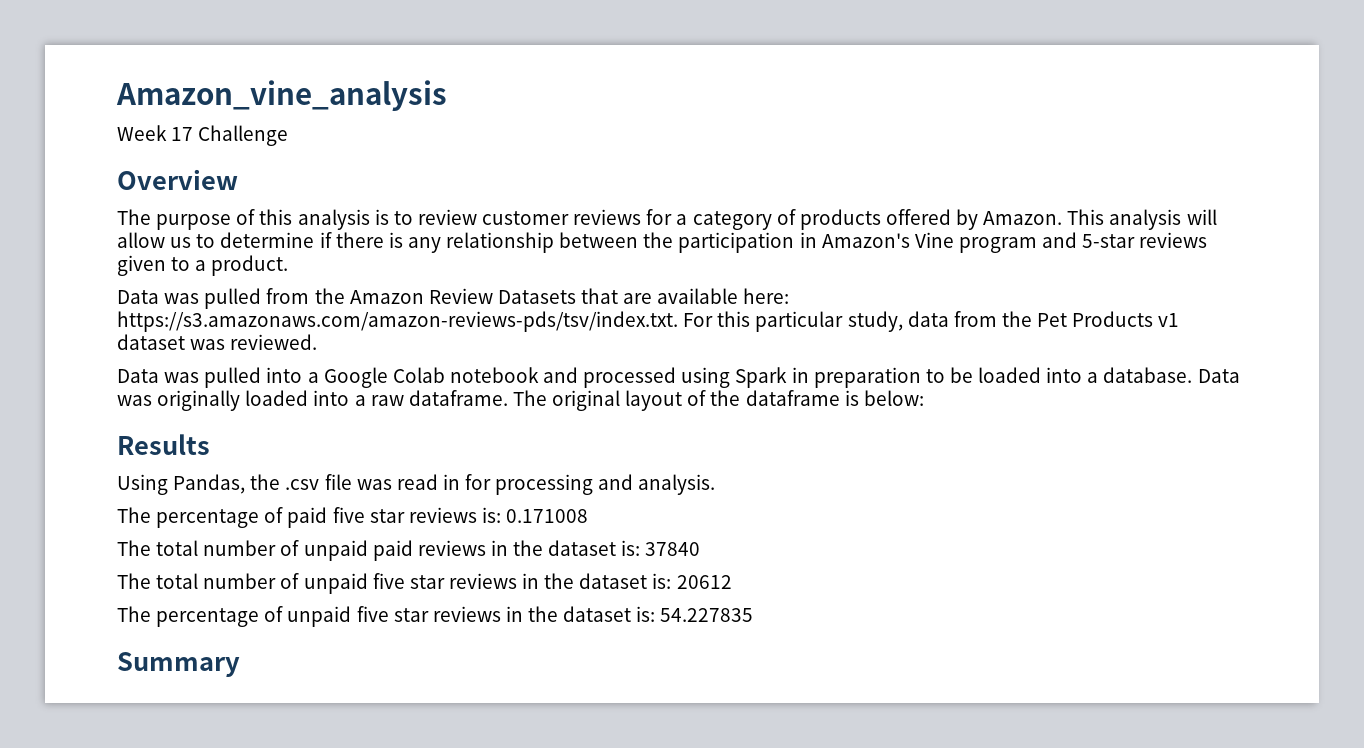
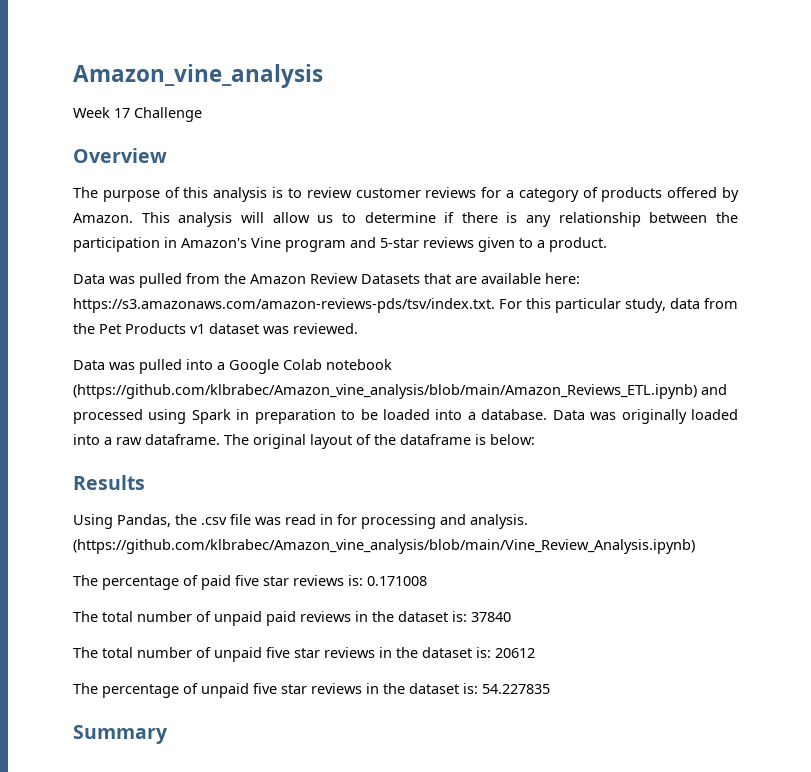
(539, 375) none -> [73,384,697,399] (https://github.com/klbrabec/Amazon_vine_analysis/blob/main/Amazon_Reviews_ETL.ipynb)
(716, 484) none -> [73,539,695,554] (https://github.com/klbrabec/Amazon_vine_analysis/blob/main/Vine_Review_Analysis.ipynb)

